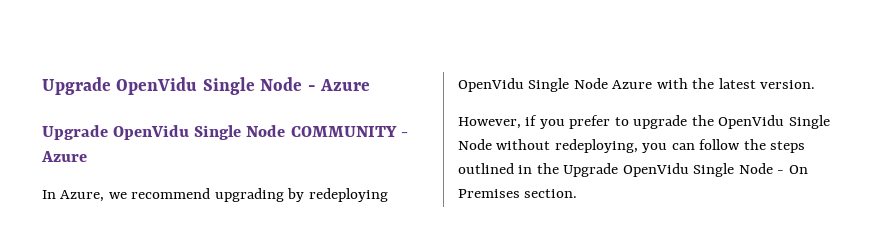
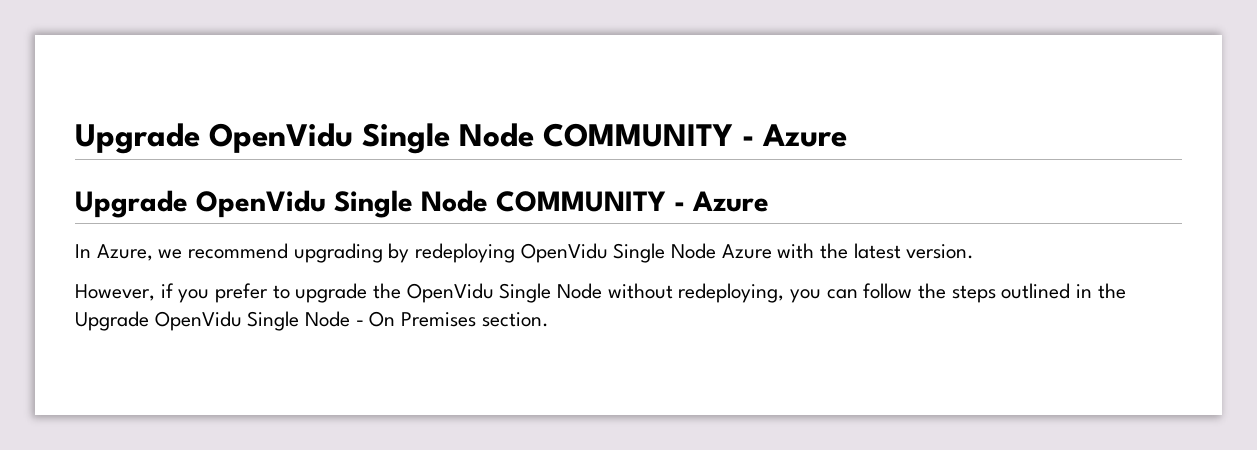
[42,77,303,95] Upgrade OpenVidu Single Node -> [75,123,733,154] Upgrade OpenVidu Single Node COMMUNITY

